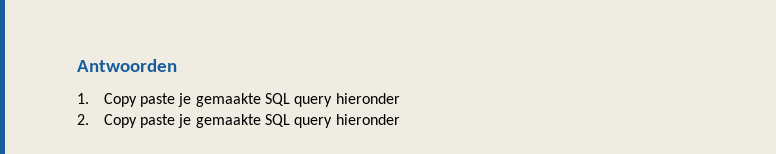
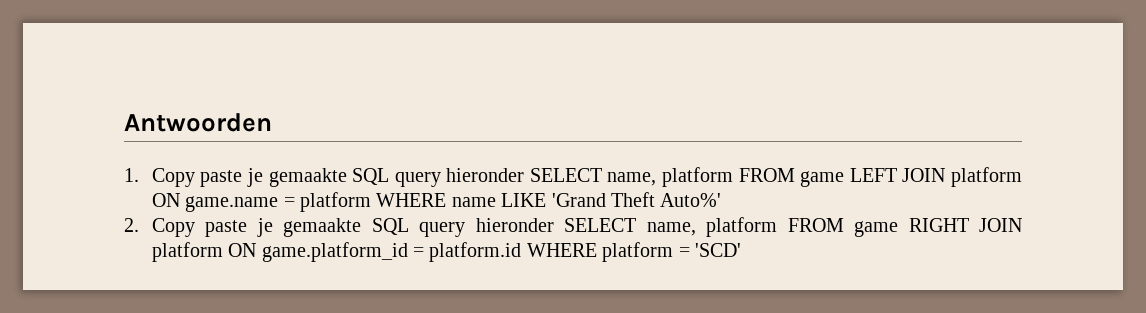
(400, 98) none -> [529,167,1023,187] [151,192,722,212] SELECT name, platform FROM game LEFT JOIN platform ON game.name = platform WHERE name LIKE 'Grand Theft Auto%'
(400, 119) none -> [564,217,1023,237] [151,242,741,262] SELECT name, platform FROM game RIGHT JOIN platform ON game.platform_id = platform.id WHERE platform = 'SCD'

